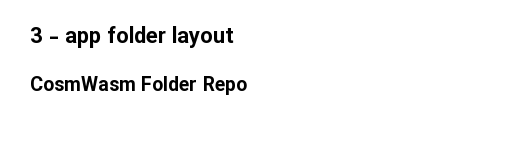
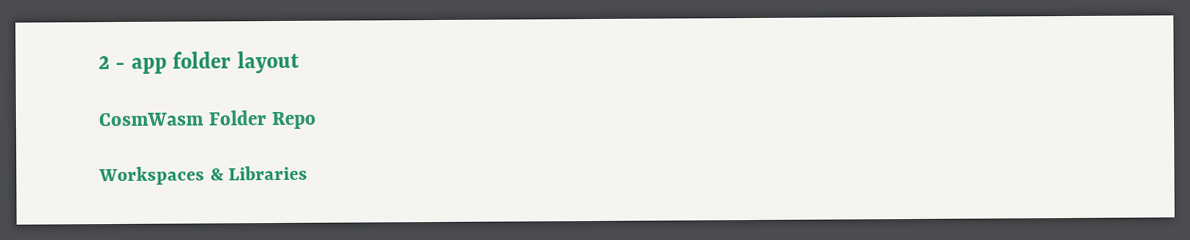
[30,27,43,43] 3 -> [98,56,110,70] 2
(247, 85) none -> [98,165,309,186] // Workspaces & Libraries

